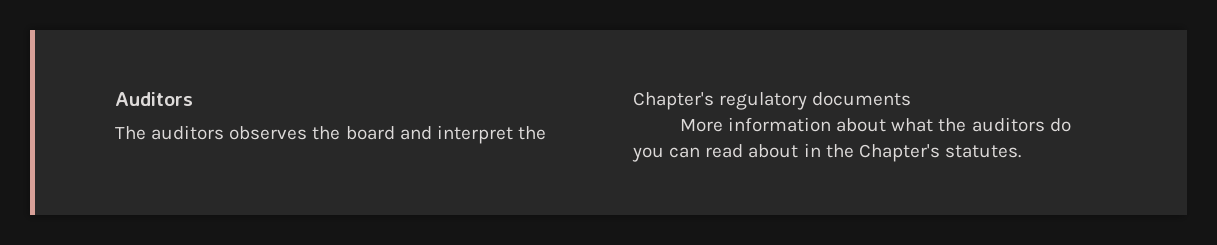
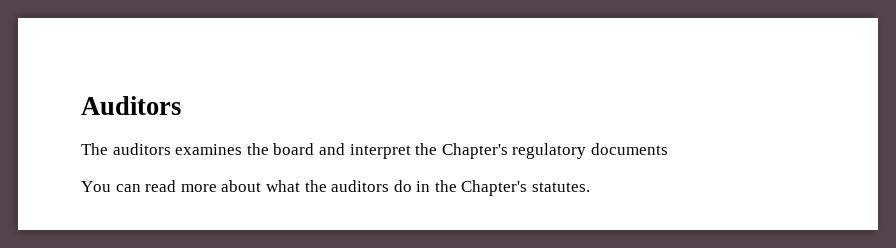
[229,126,308,140] observes -> [175,144,243,155] examines
[679,117,831,132] More information -> [81,180,217,192] You can read more
[632,144,799,162] you can read about -> (412, 186) none

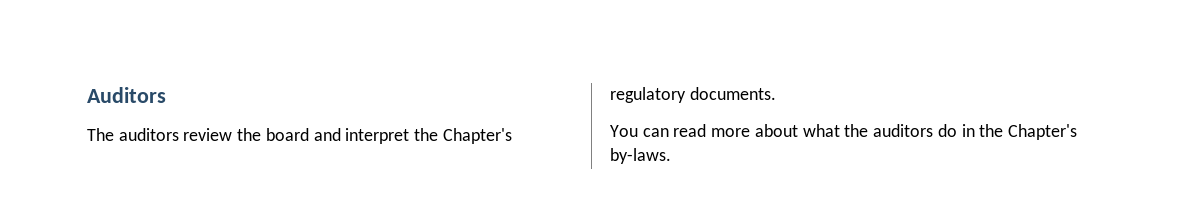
[175,144,243,155] examines -> [183,128,233,141] review
[590,143,668,155] documents -> [689,87,776,100] documents.
[532,182,591,192] statutes. -> [610,148,671,164] by-laws.

